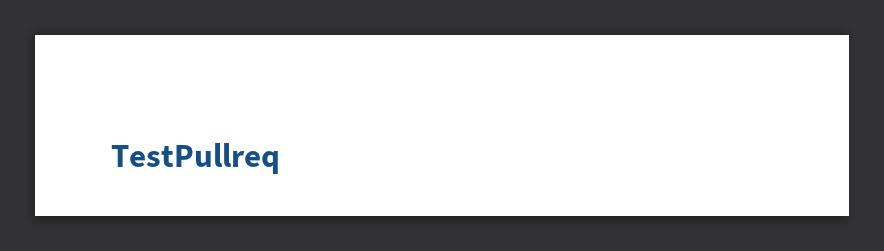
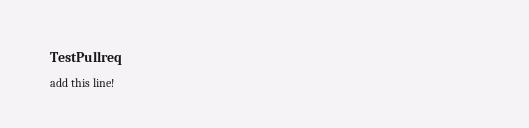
(280, 158) none -> [50,78,115,87] // add this line!

